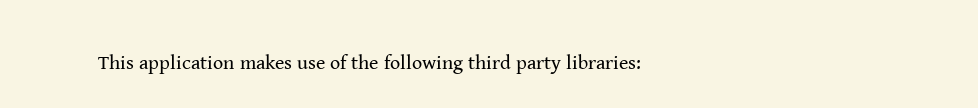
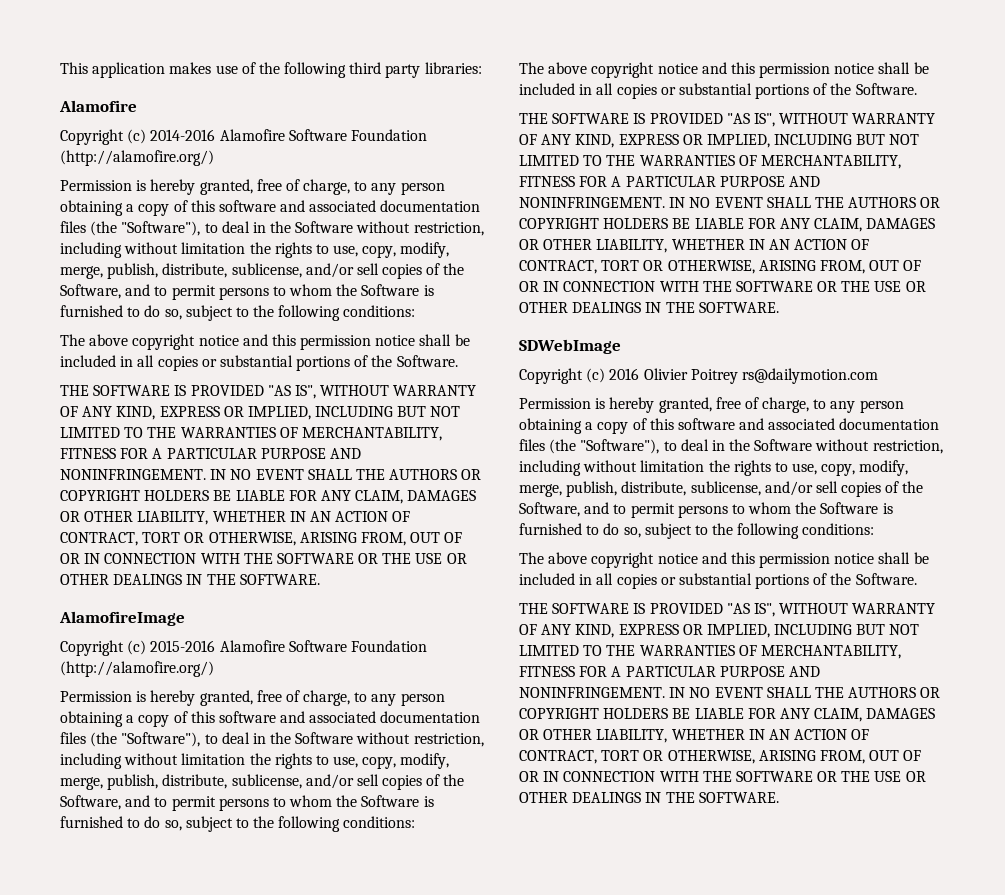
(642, 61) none -> [59,100,137,112] [60,129,427,145] [60,150,214,166] [60,179,445,195] [60,200,481,216] [60,221,484,236] [60,242,450,258] [60,263,465,279] [60,284,434,300] [60,305,416,321] [60,334,470,350] [60,355,458,371] [60,385,477,399] [60,406,461,420] [60,427,442,441] [60,448,361,459] [60,469,482,480] [60,490,477,504] [60,511,411,525] [60,532,463,546] [60,553,467,564] [60,574,320,585] [59,611,185,626] [60,640,427,656] [60,661,214,677] [60,690,445,706] [60,711,481,727] [60,732,484,747] [60,753,450,769] [60,774,465,790] [60,795,434,811] [60,816,416,832] [519,62,929,78] [519,83,917,99] [519,113,936,127] [519,134,920,148] [519,155,901,169] [519,176,820,187] [519,197,941,208] [519,218,936,232] [519,239,870,253] [519,260,922,274] [519,281,926,292] [519,302,779,313] [519,339,621,354] [519,368,878,384] [519,397,904,413] [519,418,940,434] [519,439,943,454] [519,460,909,476] [519,481,924,497] [519,502,893,518] [519,523,875,539] [519,552,929,568] [519,573,917,589] [519,603,936,617] [519,624,920,638] [519,645,901,659] [519,666,820,677] [519,687,941,698] [519,708,936,722] [519,729,870,743] [519,750,922,764] [519,771,926,782] [519,792,779,803] // Alamofire // Copyright (c) 2014-2016 Alamofire Software Foundation (http://alamofire.org/) // Permission is hereby granted, free of charge, to any person obtaining a copy of this software and associated documentation files (the "Software"), to deal in the Software without restriction, including without limitation the rights to use, copy, modify, merge, publish, distribute, sublicense, and/or sell copies of the Software, and to permit persons to whom the Software is furnished to do so, subject to the following conditions: // The above copyright notice and this permission notice shall be included in all copies or substantial portions of the Software. // THE SOFTWARE IS PROVIDED "AS IS", WITHOUT WARRANTY OF ANY KIND, EXPRESS OR IMPLIED, INCLUDING BUT NOT LIMITED TO THE WARRANTIES OF MERCHANTABILITY, FITNESS FOR A PARTICULAR PURPOSE AND NONINFRINGEMENT. IN NO EVENT SHALL THE AUTHORS OR COPYRIGHT HOLDERS BE LIABLE FOR ANY CLAIM, DAMAGES OR OTHER LIABILITY, WHETHER IN AN ACTION OF CONTRACT, TORT OR OTHERWISE, ARISING FROM, OUT OF OR IN CONNECTION WITH THE SOFTWARE OR THE USE OR OTHER DEALINGS IN THE SOFTWARE. // AlamofireImage // Copyright (c) 2015-2016 Alamofire Software Foundation (http://alamofire.org/) // Permission is hereby granted, free of charge, to any person obtaining a copy of this software and associated documentation files (the "Software"), to deal in the Software without restriction, including without limitation the rights to use, copy, modify, merge, publish, distribute, sublicense, and/or sell copies of the Software, and to permit persons to whom the Software is furnished to do so, subject to the following conditions: // The above copyright notice and this permission notice shall be included in all copies or substantial portions of the Software. // THE SOFTWARE IS PROVIDED "AS IS", WITHOUT WARRANTY OF ANY KIND, EXPRESS OR IMPLIED, INCLUDING BUT NOT LIMITED TO THE WARRANTIES OF MERCHANTABILITY, FITNESS FOR A PARTICULAR PURPOSE AND NONINFRINGEMENT. IN NO EVENT SHALL THE AUTHORS OR COPYRIGHT HOLDERS BE LIABLE FOR ANY CLAIM, DAMAGES OR OTHER LIABILITY, WHETHER IN AN ACTION OF CONTRACT, TORT OR OTHERWISE, ARISING FROM, OUT OF OR IN CONNECTION WITH THE SOFTWARE OR THE USE OR OTHER DEALINGS IN THE SOFTWARE. // SDWebImage // Copyright (c) 2016 Olivier Poitrey rs@dailymotion.com // Permission is hereby granted, free of charge, to any person obtaining a copy of this software and associated documentation files (the "Software"), to deal in the Software without restriction, including without limitation the rights to use, copy, modify, merge, publish, distribute, sublicense, and/or sell copies of the Software, and to permit persons to whom the Software is furnished to do so, subject to the following conditions: // The above copyright notice and this permission notice shall be included in all copies or substantial portions of the Software. // THE SOFTWARE IS PROVIDED "AS IS", WITHOUT WARRANTY OF ANY KIND, EXPRESS OR IMPLIED, INCLUDING BUT NOT LIMITED TO THE WARRANTIES OF MERCHANTABILITY, FITNESS FOR A PARTICULAR PURPOSE AND NONINFRINGEMENT. IN NO EVENT SHALL THE AUTHORS OR COPYRIGHT HOLDERS BE LIABLE FOR ANY CLAIM, DAMAGES OR OTHER LIABILITY, WHETHER IN AN ACTION OF CONTRACT, TORT OR OTHERWISE, ARISING FROM, OUT OF OR IN CONNECTION WITH THE SOFTWARE OR THE USE OR OTHER DEALINGS IN THE SOFTWARE.

